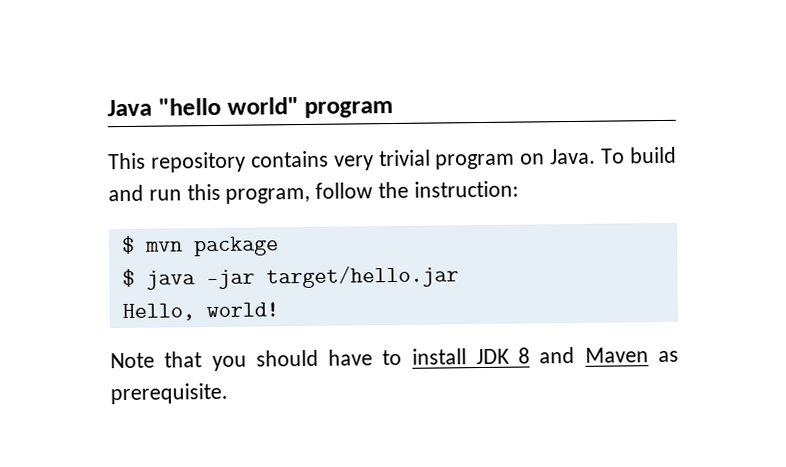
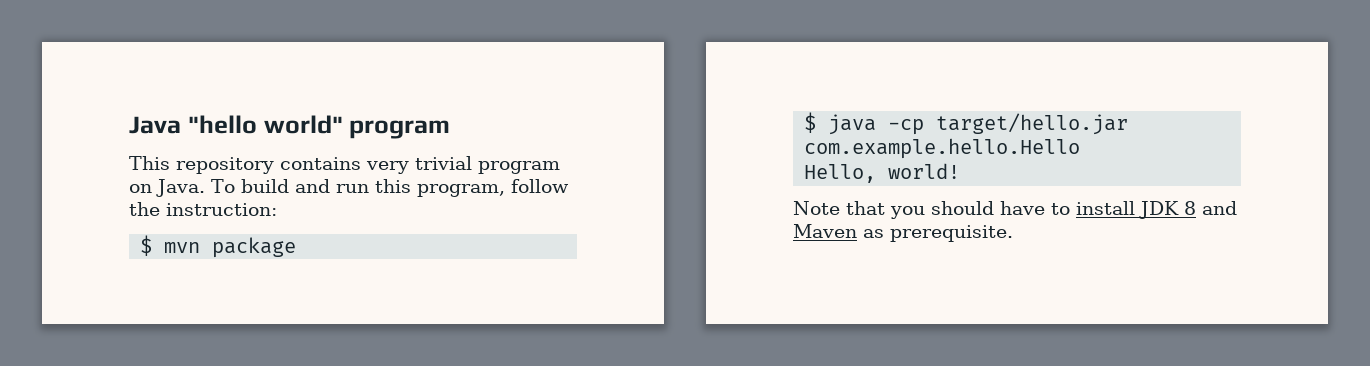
[205,269,255,290] -jar -> [888,119,925,135] -cp
(459, 277) none -> [804,138,1081,159] com.example.hello.Hello

